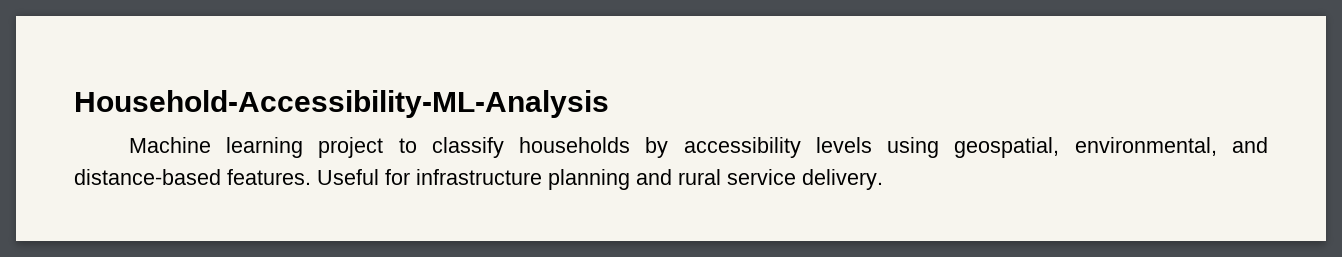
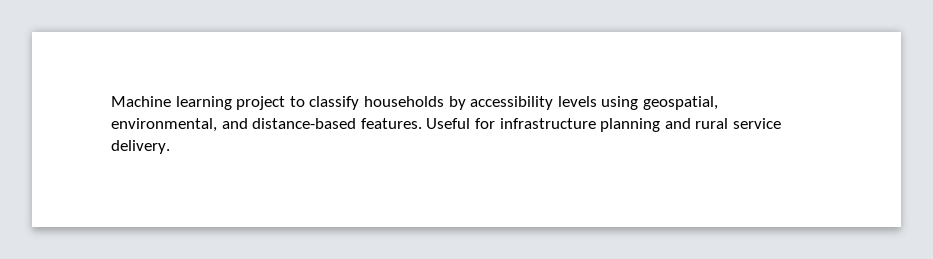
[74,90,609,118] Household-Accessibility-ML-Analysis // -> (111, 101) none

